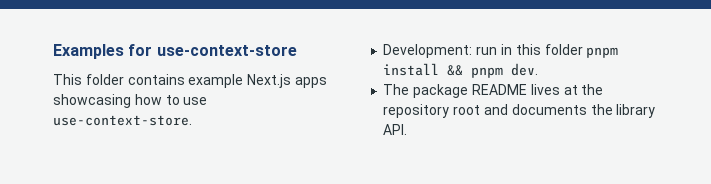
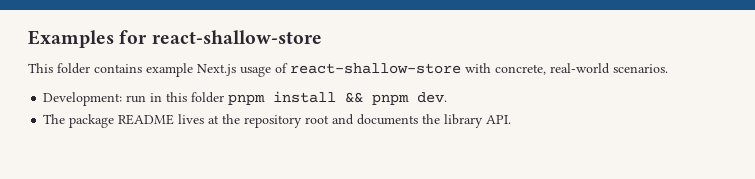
[156,45,297,56] use-context-store -> [151,30,322,44] react-shallow-store
[294,77,327,88] [53,94,208,108] [53,115,192,126] apps showcasing how to use use-context-store. -> [240,63,668,77] usage of react-shallow-store with concrete, real-world scenarios.

